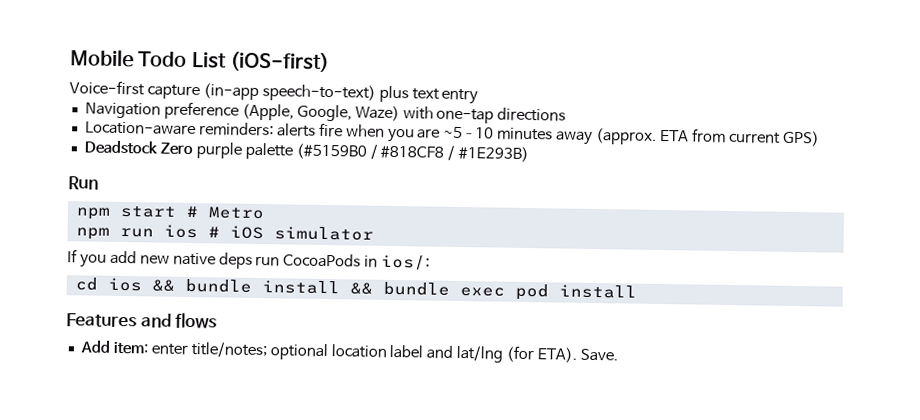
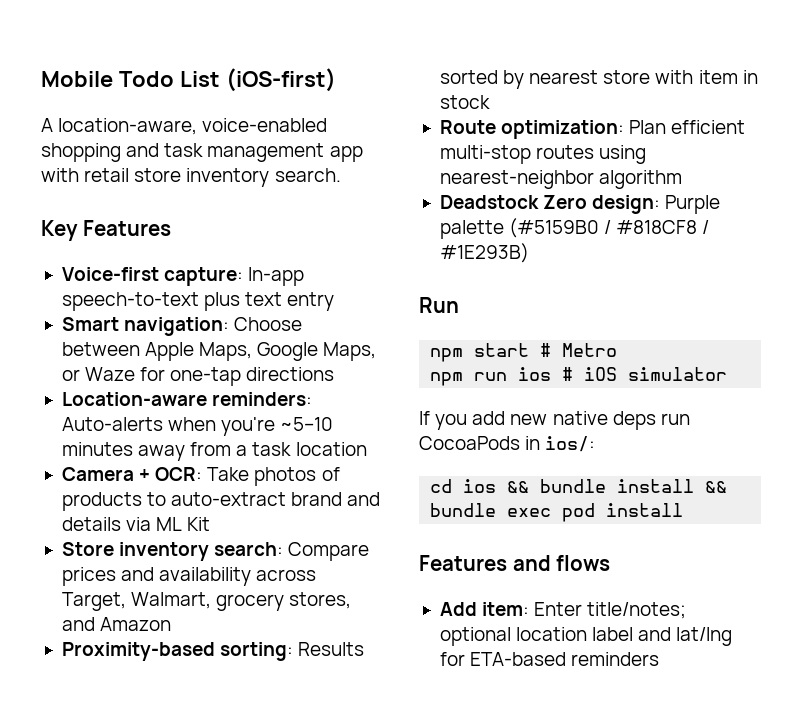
[69,80,479,105] [84,101,567,124] [84,121,820,147] Voice-first capture (in-app speech-to-text) plus text entry // Navigation preference (Apple, Google, Waze) with one-tap directions // Location-aware reminders: alerts fire when you are ~5–10 minutes away (approx. ETA from current GPS) -> [41,118,328,135] [41,143,363,162] [41,168,341,187] [41,220,171,241] [61,267,305,286] [61,292,335,311] [61,317,303,336] [61,342,377,361] [61,367,335,386] [61,392,313,406] [61,417,334,436] [61,442,367,461] [61,467,340,486] [61,492,381,511] [61,517,211,531] [61,542,370,561] [61,567,317,586] [61,592,352,611] [61,617,172,631] [61,642,365,661] [439,70,758,89] [439,95,490,109] [439,120,746,139] [439,145,647,164] [439,170,683,189] A location-aware, voice-enabled shopping and task management app with retail store inventory search. // Key Features // Voice-first capture: In-app speech-to-text plus text entry // Smart navigation: Choose between Apple Maps, Google Maps, or Waze for one-tap directions // Location-aware reminders: Auto-alerts when you're ~5–10 minutes away from a task location // Camera + OCR: Take photos of products to auto-extract brand and details via ML Kit // Store inventory search: Compare prices and availability across Target, Walmart, grocery stores, and Amazon // Proximity-based sorting: Results sorted by nearest store with item in stock // Route optimization: Plan efficient multi-stop routes using nearest-neighbor algorithm
[195,142,242,159] purple -> [592,195,721,214] design: Purple
[150,343,188,355] enter -> [534,602,583,616] Enter
[506,345,618,363] (for ETA). Save. -> [439,652,660,666] for ETA-based reminders

